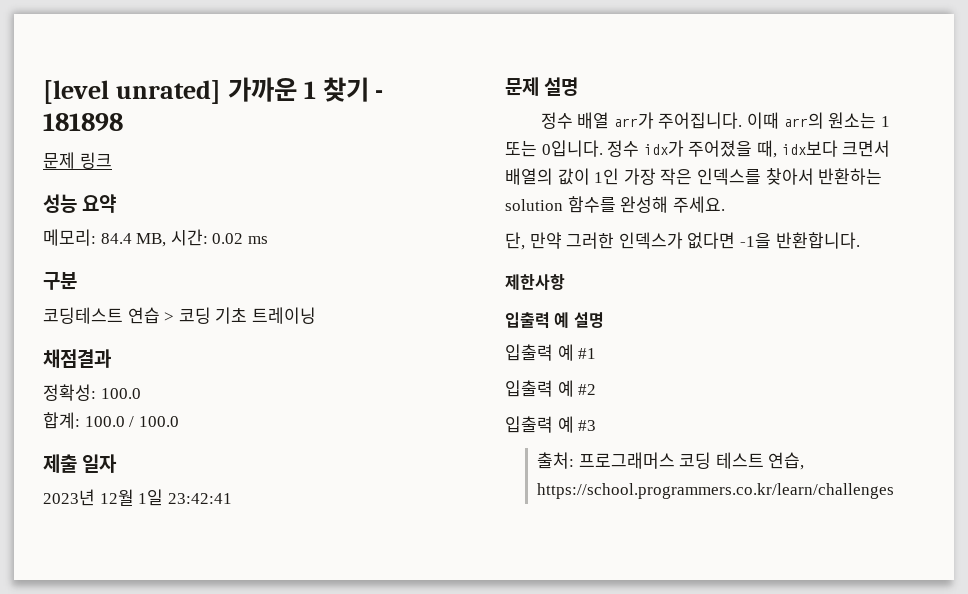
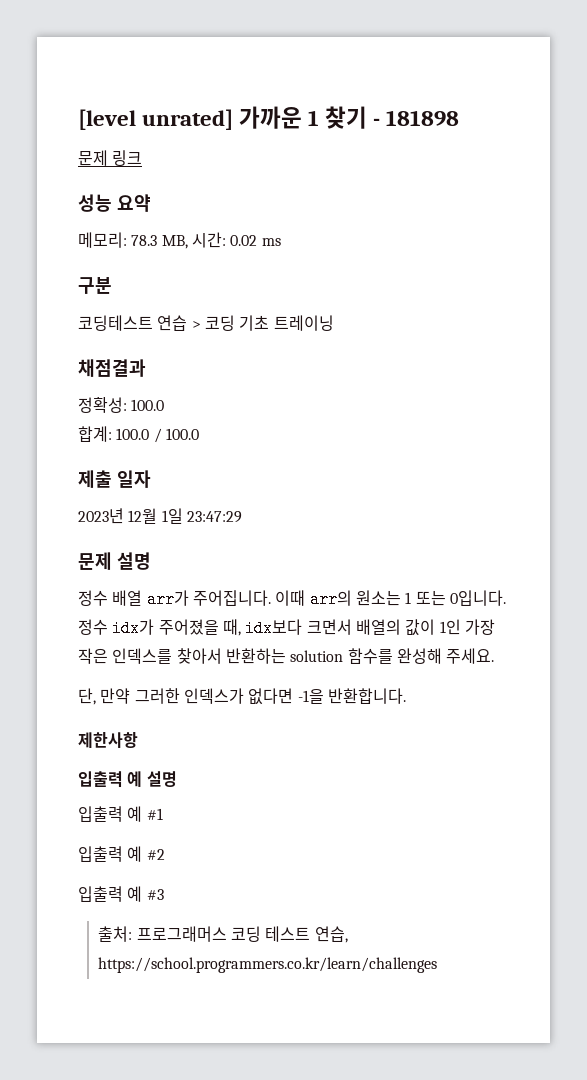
[100,233,132,244] 84.4 -> [131,235,158,246] 78.3
[167,493,232,504] 23:42:41 -> [186,511,242,523] 23:47:29

